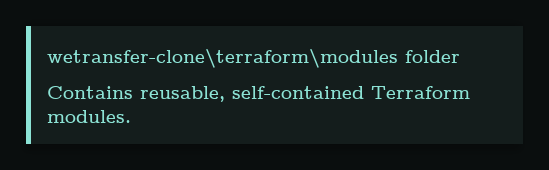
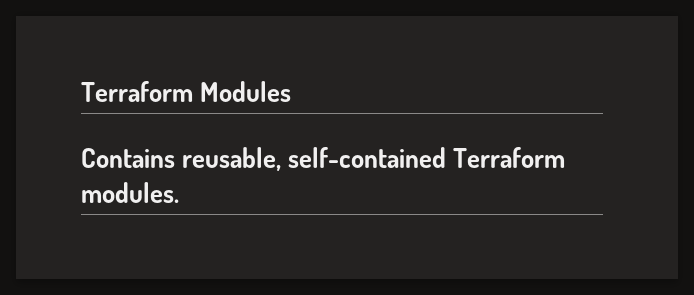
[47,49,460,68] wetransfer-clone\terraform\modules folder -> [81,81,292,102] Terraform Modules

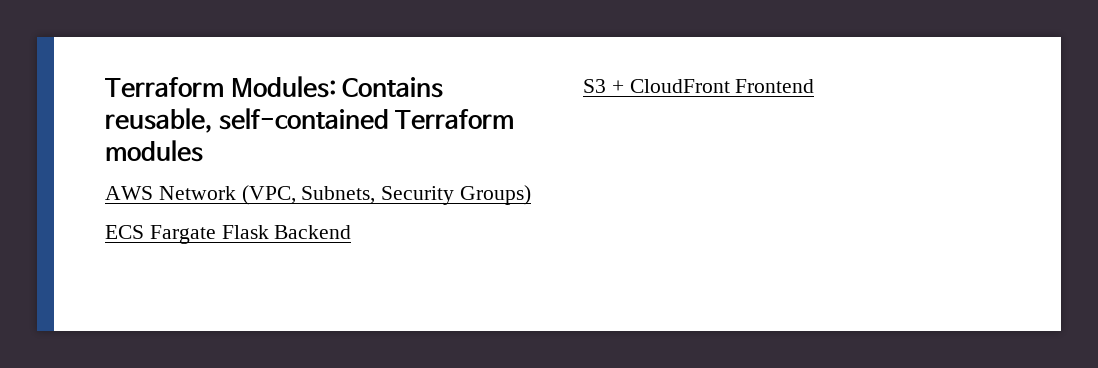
[81,81,292,102] Terraform Modules // -> [105,76,336,98] Terraform Modules:
[81,182,179,203] modules. -> [105,140,203,162] [105,185,532,205] [105,225,352,244] [583,79,815,93] modules // AWS Network (VPC, Subnets, Security Groups) // ECS Fargate Flask Backend // S3 + CloudFront Frontend

